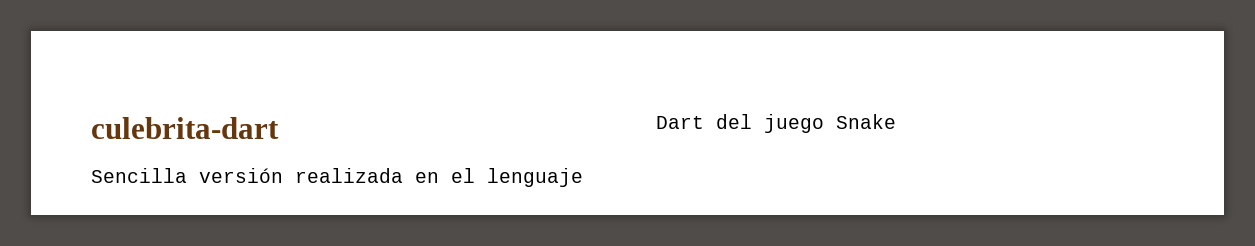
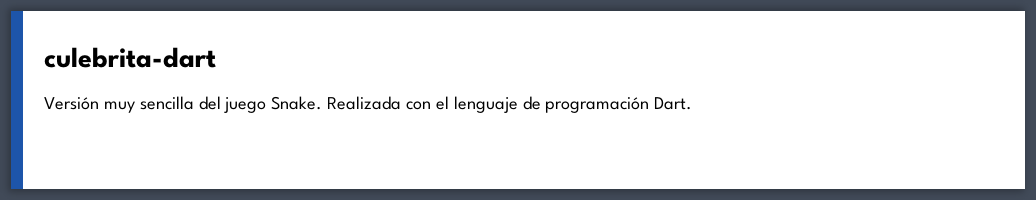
[91,168,583,187] [656,114,896,133] Sencilla versión realizada en el lenguaje Dart del juego Snake -> [44,96,693,113] Versión muy sencilla del juego Snake. Realizada con el lenguaje de programación Dart.

